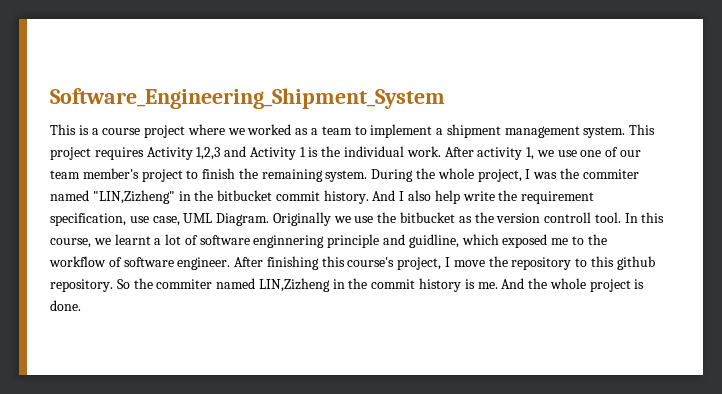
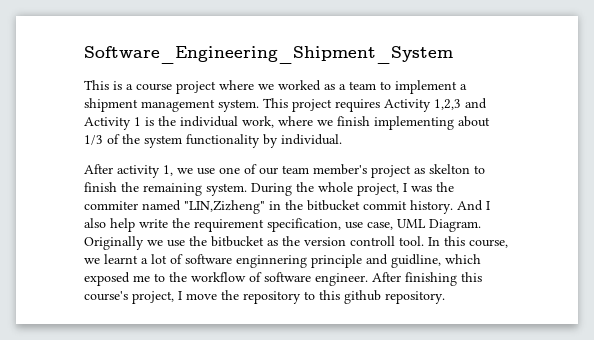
[406,146,441,157] work. -> [242,116,490,130] [84,134,342,148] work, where we finish implementing about 1/3 of the system functionality by individual. //
(183, 175) none -> [414,164,470,174] as skelton
[116,278,645,292] [50,300,81,311] So the commiter named LIN,Zizheng in the commit history is me. And the whole project is done. -> (445, 297) none

